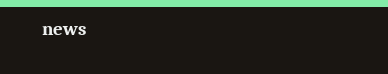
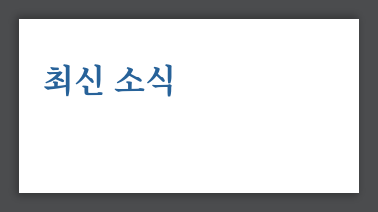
[42,26,86,35] news -> [43,64,176,97] 최신 소식

